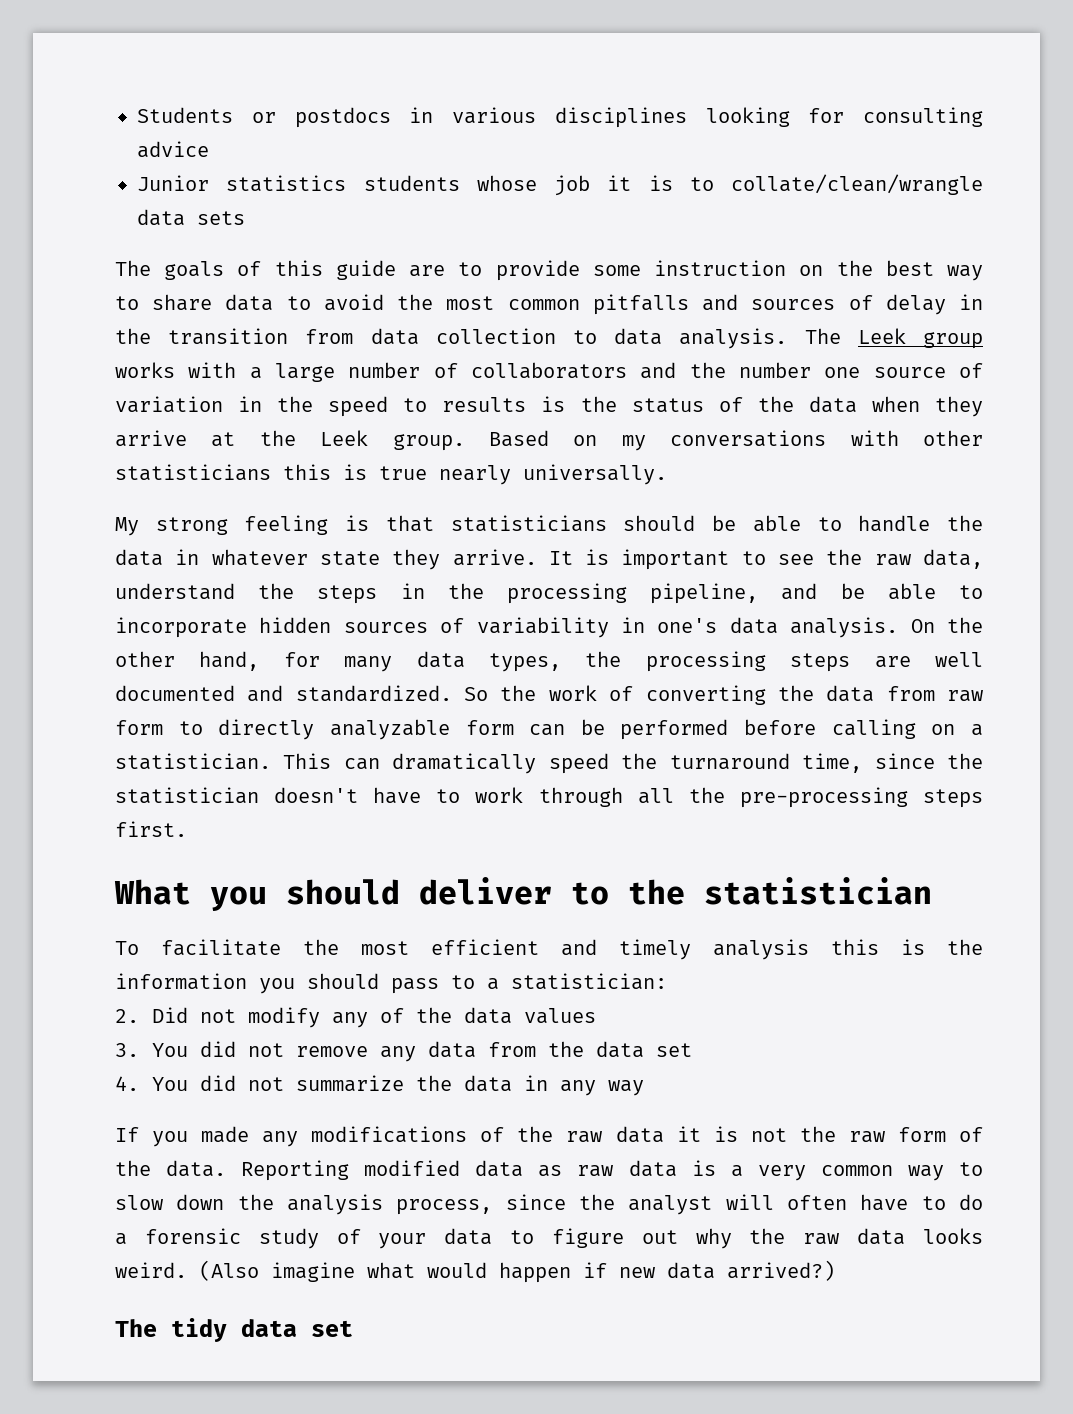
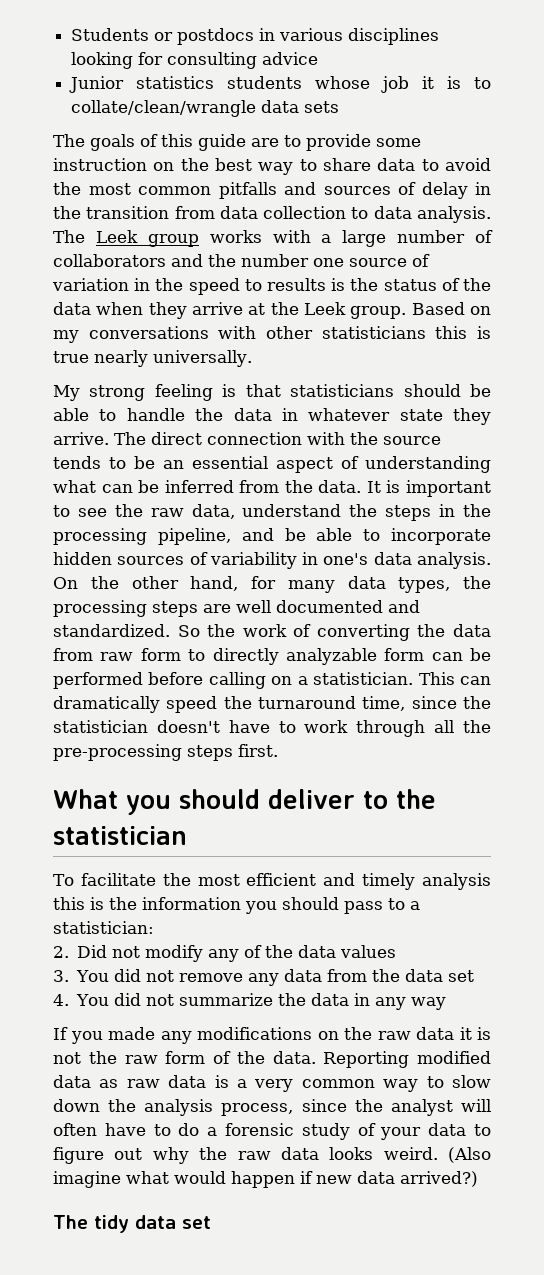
(537, 557) none -> [114,432,441,445] [53,456,491,473] [53,480,362,493] The direct connection with the source tends to be an essential aspect of understanding what can be inferred from the data.
[480,1127,505,1142] of -> [317,1031,339,1040] on

